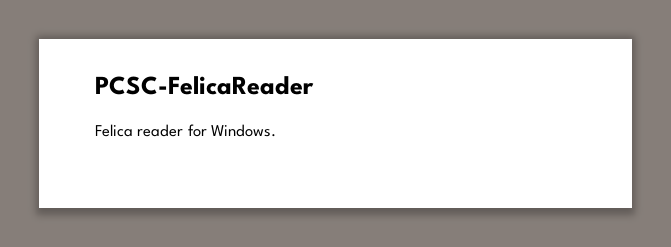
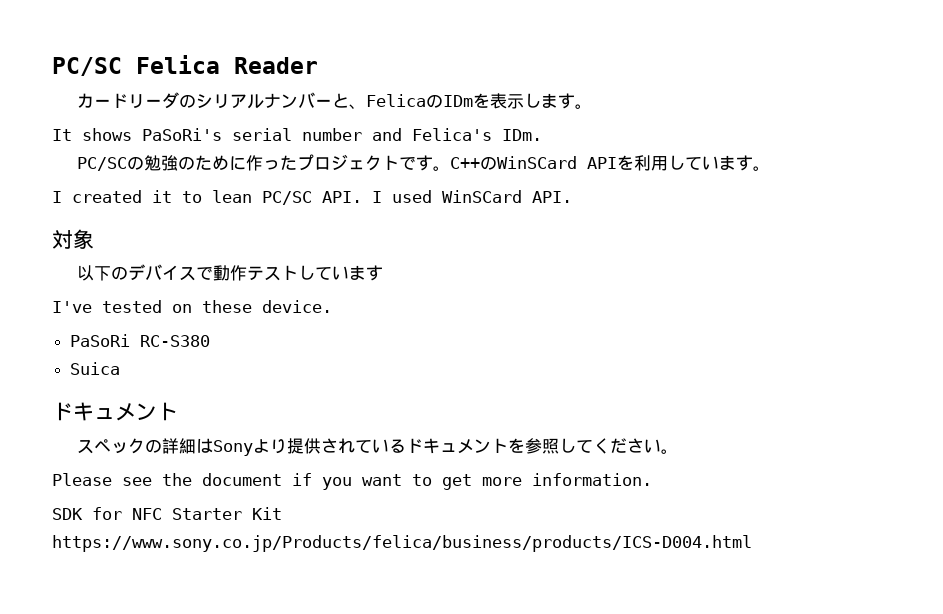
[95,76,314,95] [95,124,277,137] PCSC-FelicaReader // Felica reader for Windows. -> [52,55,318,76] [77,92,593,109] [52,128,542,141] [77,154,771,171] [52,190,572,205] [52,229,94,249] [77,264,384,281] [52,300,332,313] [70,334,211,347] [70,362,121,375] [52,402,178,421] [77,438,679,456] [52,473,652,490] [52,507,282,520] [52,535,752,552] PC/SC Felica Reader // カードリーダのシリアルナンバーと、FelicaのIDmを表示します。 // It shows PaSoRi's serial number and Felica's IDm. // PC/SCの勉強のために作ったプロジェクトです。C++のWinSCard APIを利用しています。 // I created it to lean PC/SC API. I used WinSCard API. // 対象 // 以下のデバイスで動作テストしています // I've tested on these device. // PaSoRi RC-S380 // Suica // ドキュメント // スペックの詳細はSonyより提供されているドキュメントを参照してください。 // Please see the document if you want to get more information. // SDK for NFC Starter Kit https://www.sony.co.jp/Products/felica/business/products/ICS-D004.html

